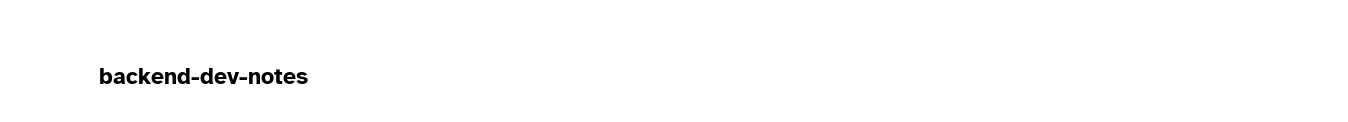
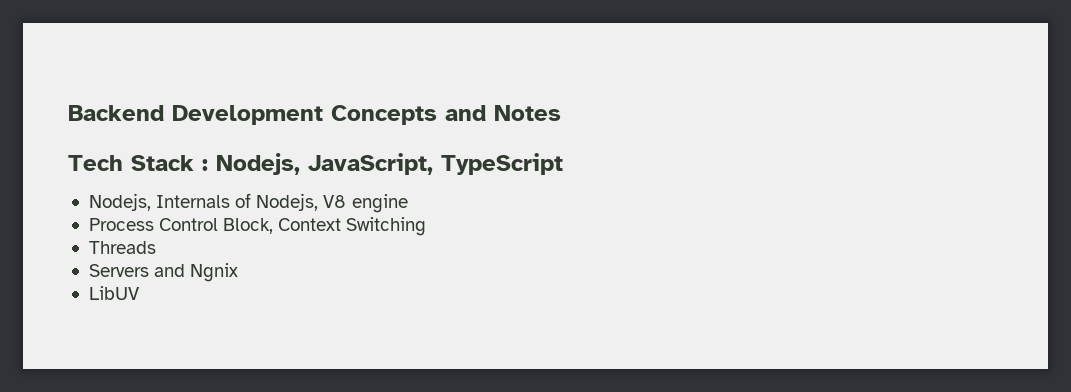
[99,68,308,84] backend-dev-notes -> [68,105,561,125] [68,153,563,175] [88,193,408,213] [88,217,427,236] [88,241,156,254] [88,263,239,282] [88,286,139,300] Backend Development Concepts and Notes // Tech Stack : Nodejs, JavaScript, TypeScript // Nodejs, Internals of Nodejs, V8 engine // Process Control Block, Context Switching // Threads // Servers and Ngnix // LibUV

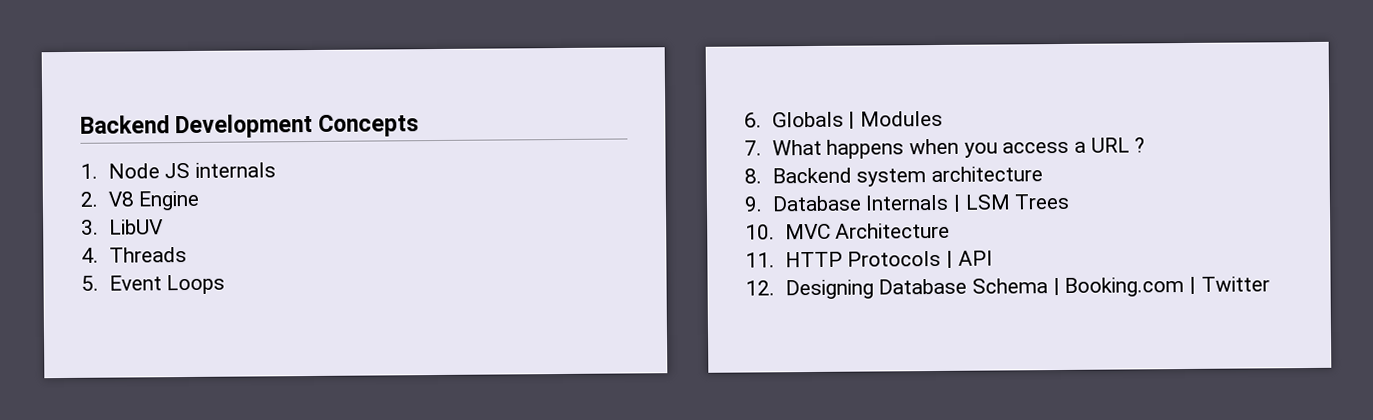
[445,105,561,121] [68,153,563,175] [88,193,408,213] [88,217,427,236] [88,241,156,254] [88,263,239,282] [88,286,139,300] and Notes // Tech Stack : Nodejs, JavaScript, TypeScript // Nodejs, Internals of Nodejs, V8 engine // Process Control Block, Context Switching // Threads // Servers and Ngnix // LibUV -> [80,162,276,179] [80,190,200,211] [81,219,164,235] [81,247,187,263] [81,274,226,295] [744,110,943,129] [744,137,1146,159] [744,166,1043,187] [744,193,1071,212] [745,222,951,240] [745,250,993,268] [745,276,1270,300] // 1. Node JS internals // 2. V8 Engine // 3. LibUV // 4. Threads // 5. Event Loops // 6. Globals | Modules // 7. What happens when you access a URL ? // 8. Backend system architecture // 9. Database Internals | LSM Trees // 10. MVC Architecture // 11. HTTP Protocols | API // 12. Designing Database Schema | Booking.com | Twitter

